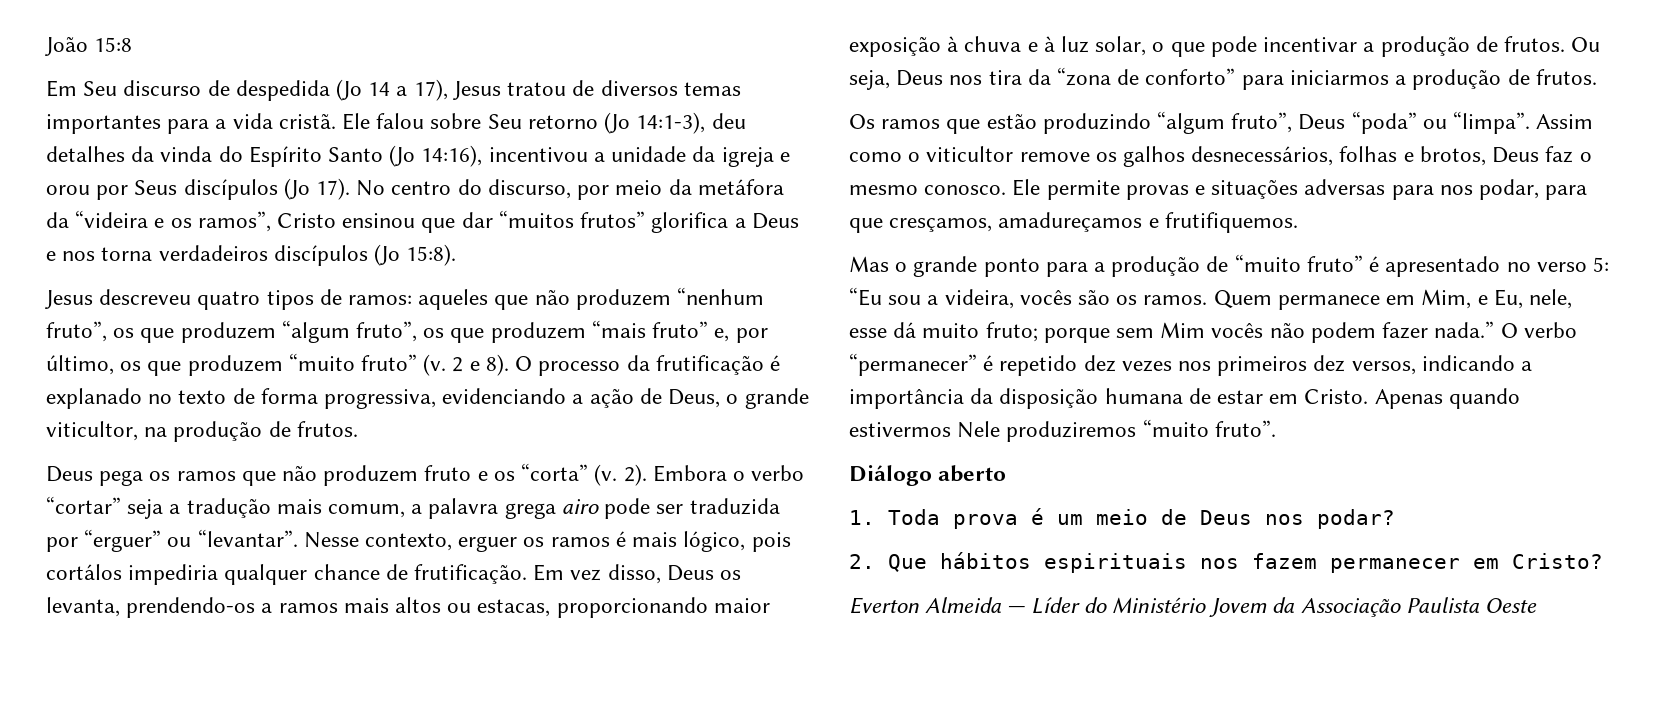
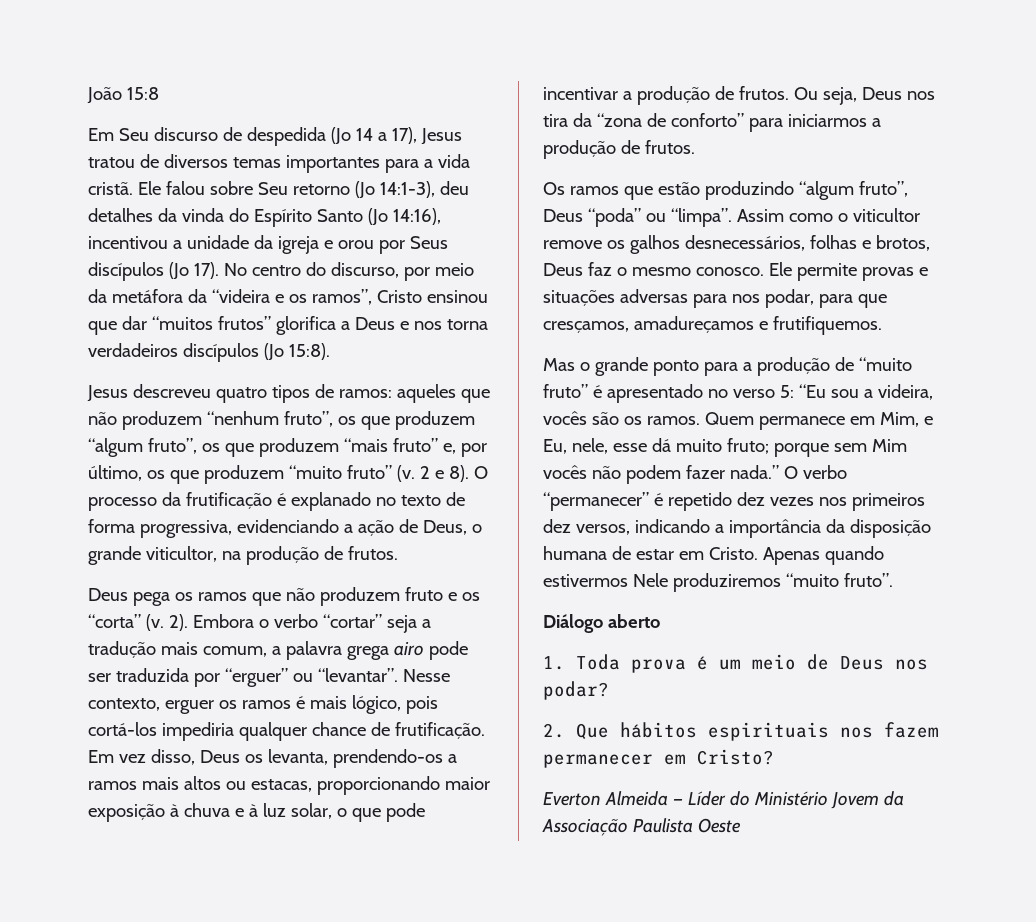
[46,564,122,580] cortálos -> [88,722,157,736] cortá-los

